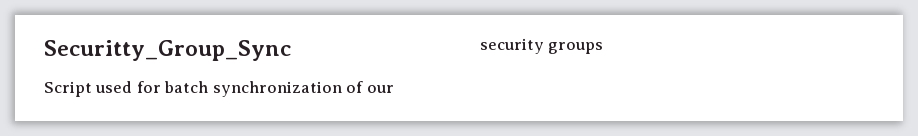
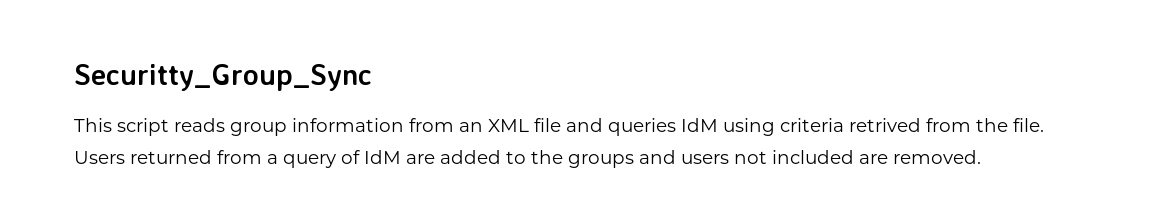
[44,81,394,97] [480,38,604,54] Script used for batch synchronization of our security groups -> [74,118,1044,136] [74,150,981,168] This script reads group information from an XML file and queries IdM using criteria retrived from the file. Users returned from a query of IdM are added to the groups and users not included are removed.

